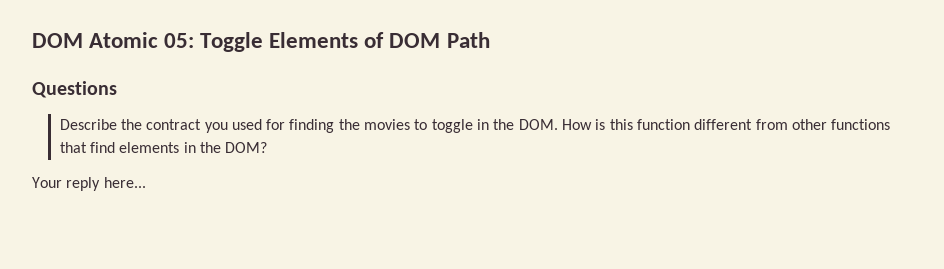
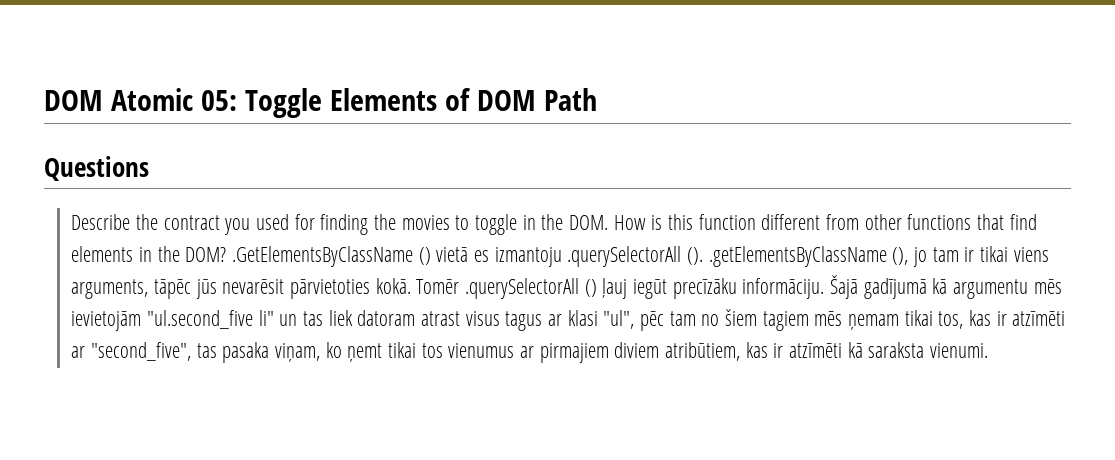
[32,177,146,191] // Your reply here... -> [232,246,1049,267] [71,275,1062,299] [71,309,1066,331] [71,342,989,363] .GetElementsByClassName () vietā es izmantoju .querySelectorAll (). .getElementsByClassName (), jo tam ir tikai viens arguments, tāpēc jūs nevarēsit pārvietoties kokā. Tomēr .querySelectorAll () ļauj iegūt precīzāku informāciju. Šajā gadījumā kā argumentu mēs ievietojām "ul.second_five li" un tas liek datoram atrast visus tagus ar klasi "ul", pēc tam no šiem tagiem mēs ņemam tikai tos, kas ir atzīmēti ar "second_five", tas pasaka viņam, ko ņemt tikai tos vienumus ar pirmajiem diviem atribūtiem, kas ir atzīmēti kā saraksta vienumi.

